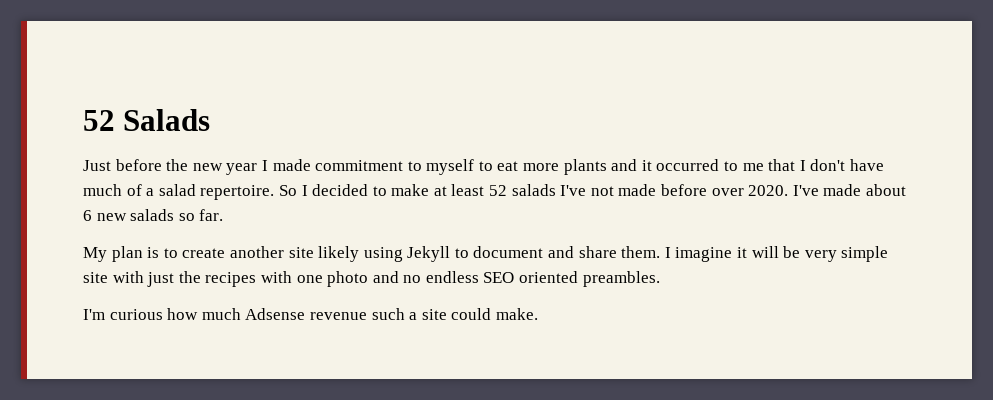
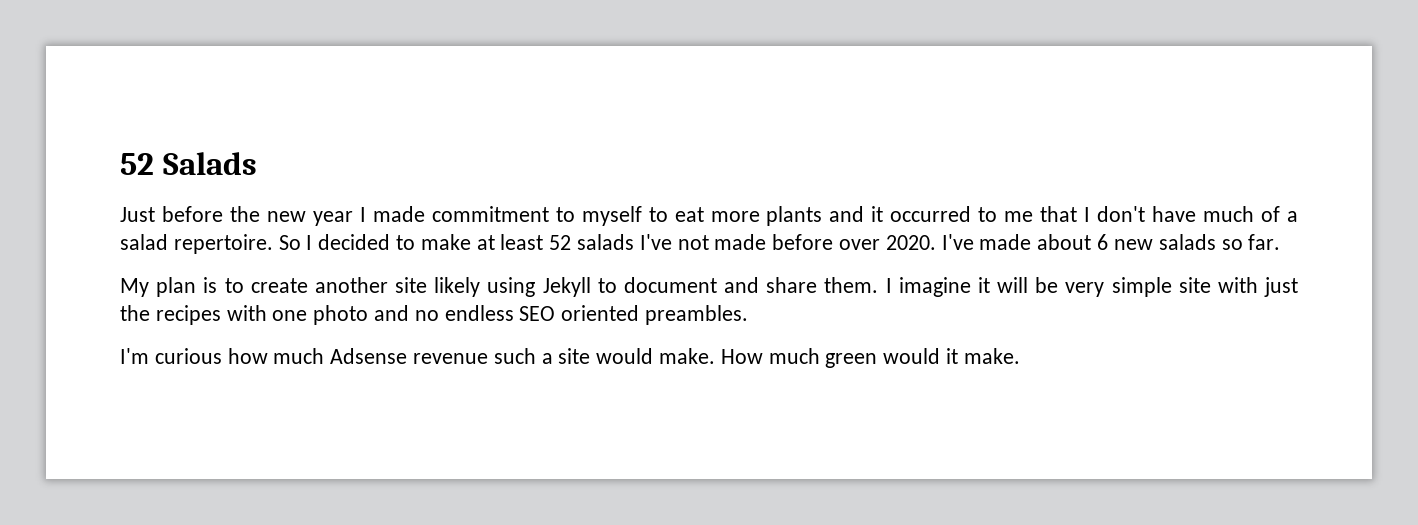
[451,308,492,320] could -> [596,348,959,368] would make. How much green would it

